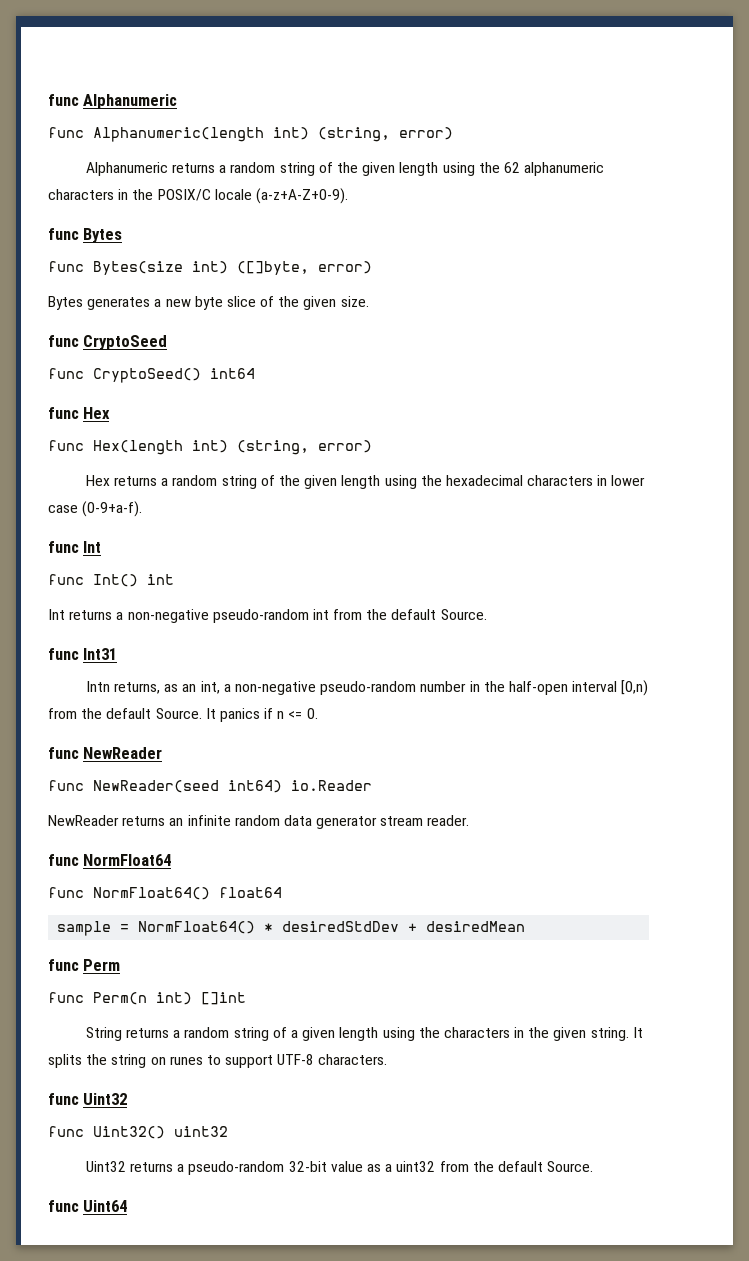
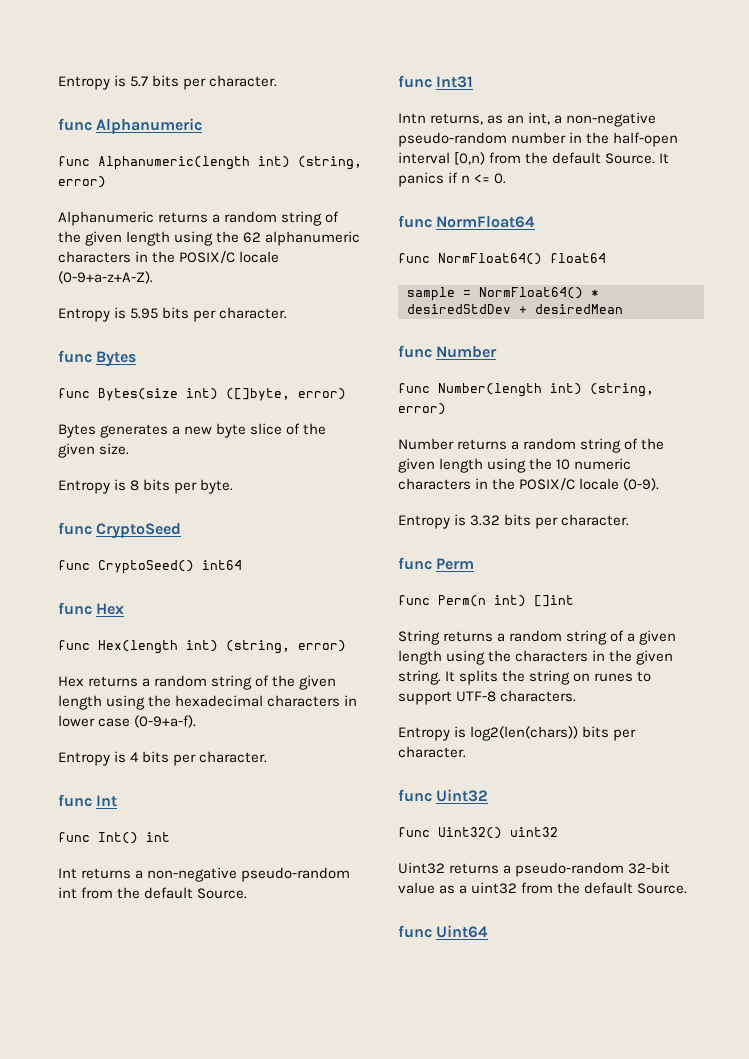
(48, 100) none -> [58,75,278,90] Entropy is 5.7 bits per character. //
[255,188,348,204] (a-z+A-Z+0-9). -> [58,271,153,284] [58,307,288,322] (0-9+a-z+A-Z). // Entropy is 5.95 bits per character.
(369, 301) none -> [58,479,234,494] // Entropy is 8 bits per byte.
(143, 509) none -> [58,751,268,766] // Entropy is 4 bits per character.
[48,747,163,759] [48,780,372,793] [48,815,470,829] // func NewReader // func NewReader(seed int64) io.Reader // NewReader returns an infinite random data generator stream reader. -> (507, 178) none
(526, 926) none -> [398,345,498,358] [398,383,654,397] [398,403,446,415] [398,438,665,453] [398,458,632,473] [398,478,660,491] [398,514,630,529] // func Number // func Number(length int) (string, error) // Number returns a random string of the given length using the 10 numeric characters in the POSIX/C locale (0-9). // Entropy is 3.32 bits per character.
(388, 1059) none -> [398,726,637,741] [398,746,466,758] // Entropy is log2(len(chars)) bits per character.

